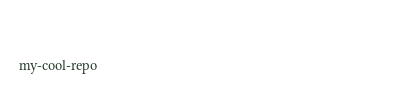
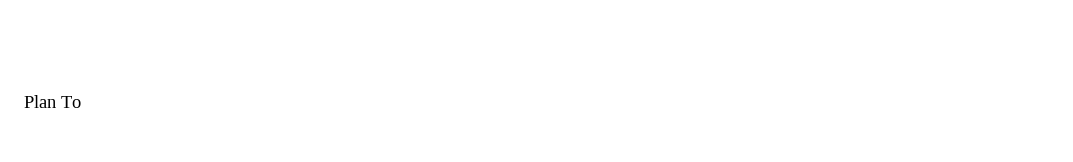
[19,60,97,74] my-cool-repo -> [24,95,81,108] Plan To

